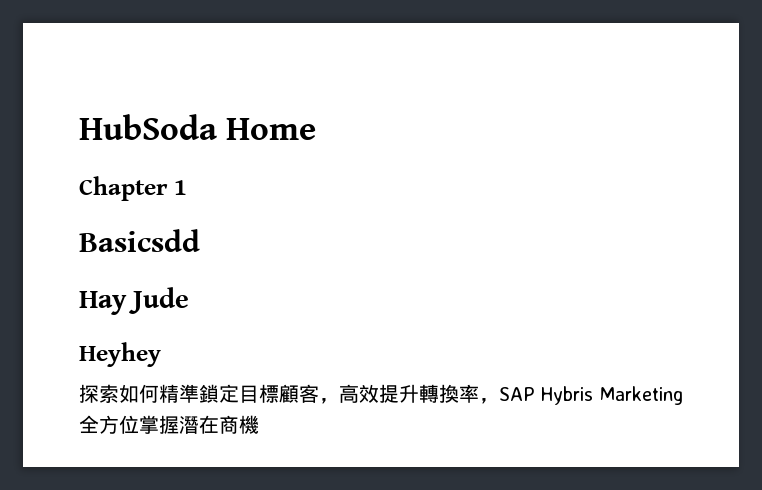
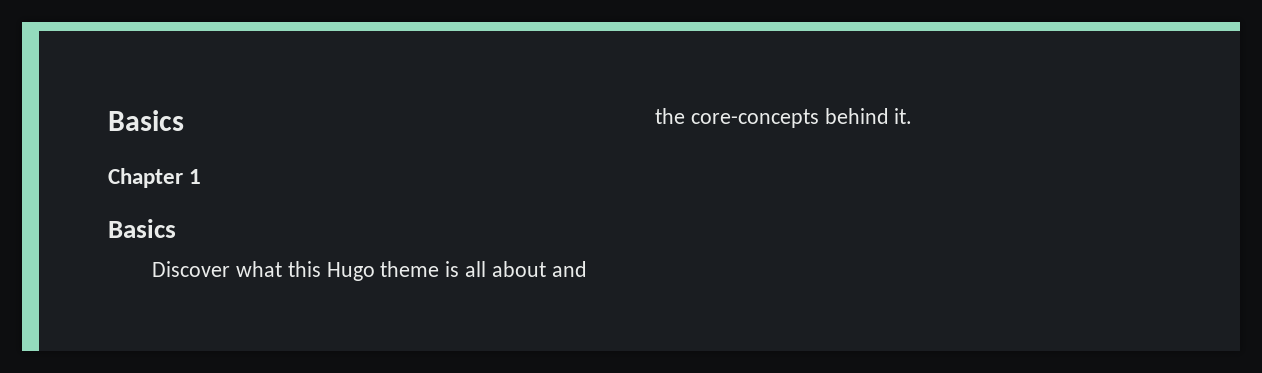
[79,114,317,140] HubSoda Home -> [108,110,184,131] Basics
[79,229,200,252] [79,287,190,315] [79,342,161,367] [79,384,683,405] [79,415,259,434] Basicsdd // Hay Jude // Heyhey // 探索如何精準鎖定目標顧客，高效提升轉換率，SAP Hybris Marketing全方位掌握潛在商機 -> [108,219,176,238] [152,261,587,281] [655,108,913,128] Basics // Discover what this Hugo theme is all about and the core-concepts behind it.

